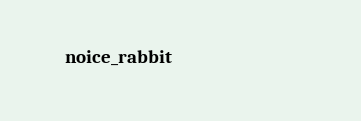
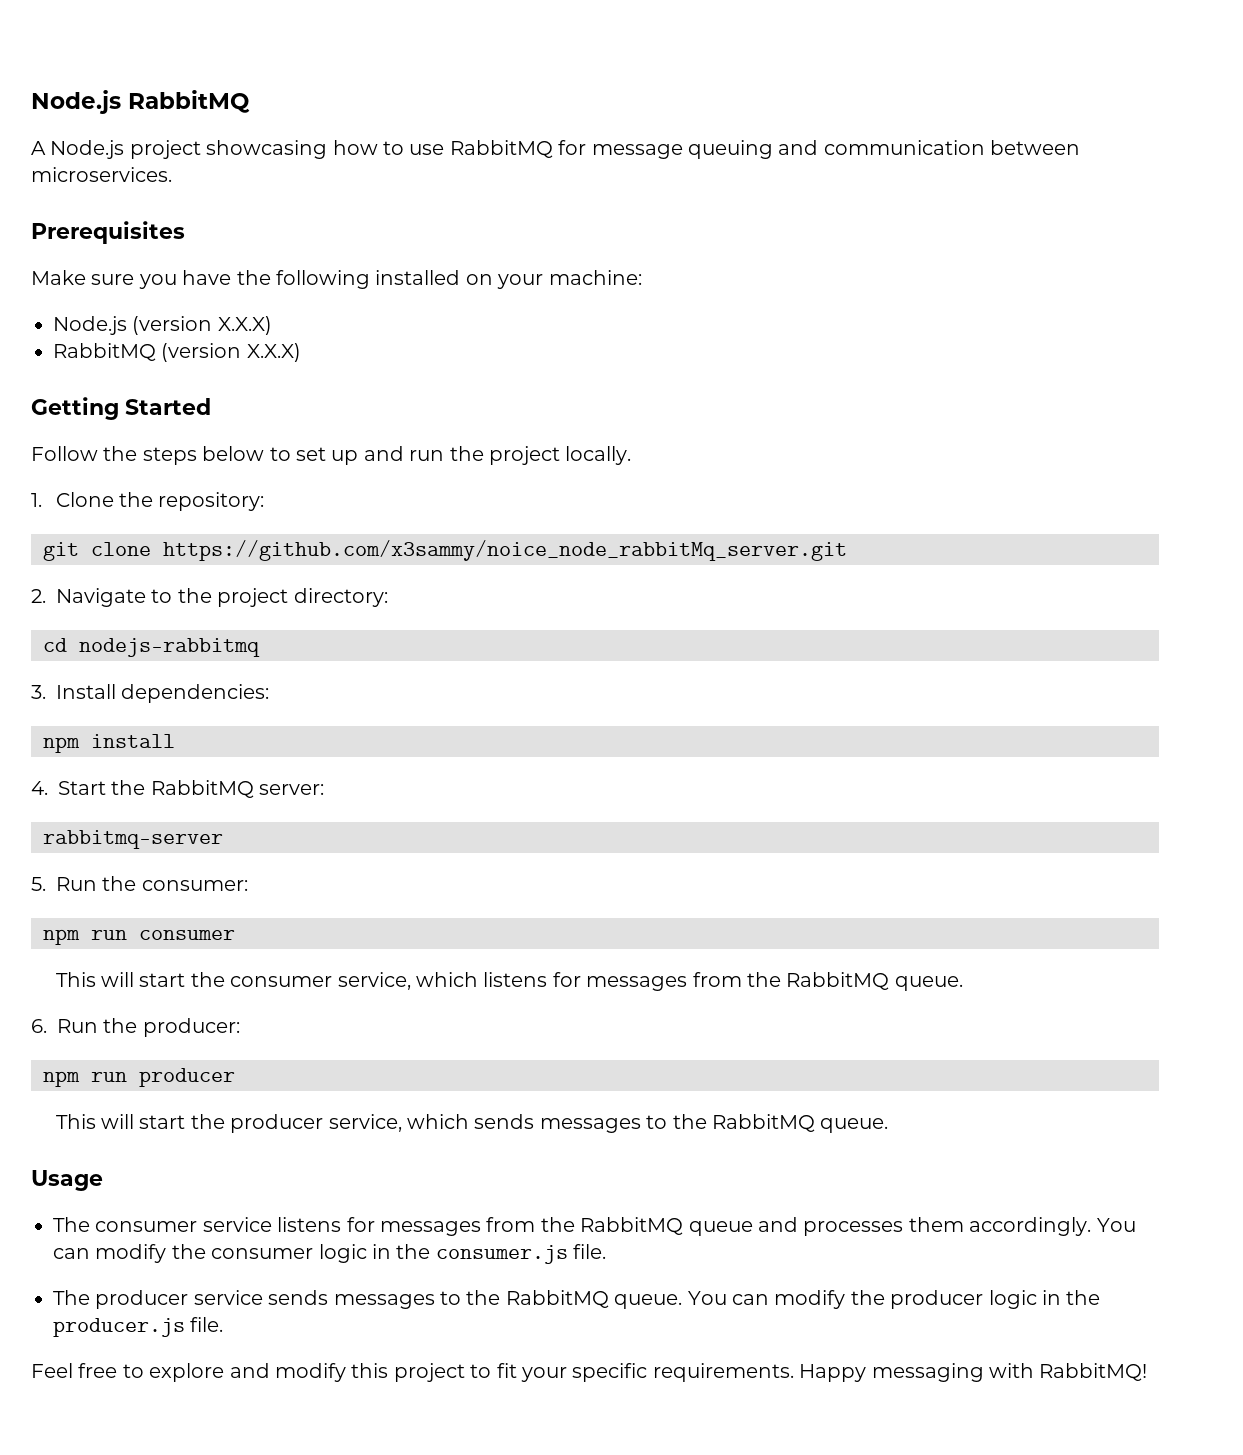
[65,50,172,66] noice_rabbit -> [31,90,250,114] [31,140,1081,159] [31,167,172,182] [31,221,185,244] [31,270,642,289] [53,316,272,335] [53,343,301,362] [31,397,211,420] [31,446,632,465] [31,492,265,511] [43,540,847,561] [31,588,388,607] [43,638,260,657] [31,684,270,703] [43,734,175,753] [31,780,325,798] [43,830,223,849] [31,876,248,891] [43,929,235,945] [55,972,963,991] [31,1018,240,1037] [43,1068,235,1087] [55,1114,889,1133] [31,1170,103,1191] [53,1217,1136,1236] [53,1244,607,1264] [53,1290,1101,1309] [53,1317,224,1337] [31,1363,1148,1382] Node.js RabbitMQ // A Node.js project showcasing how to use RabbitMQ for message queuing and communication between microservices. // Prerequisites // Make sure you have the following installed on your machine: // Node.js (version X.X.X) // RabbitMQ (version X.X.X) // Getting Started // Follow the steps below to set up and run the project locally. // 1. Clone the repository: // git clone https://github.com/x3sammy/noice_node_rabbitMq_server.git // 2. Navigate to the project directory: // cd nodejs-rabbitmq // 3. Install dependencies: // npm install // 4. Start the RabbitMQ server: // rabbitmq-server // 5. Run the consumer: // npm run consumer // This will start the consumer service, which listens for messages from the RabbitMQ queue. // 6. Run the producer: // npm run producer // This will start the producer service, which sends messages to the RabbitMQ queue. // Usage // The consumer service listens for messages from the RabbitMQ queue and processes them accordingly. You can modify the consumer logic in the consumer.js file. // The producer service sends messages to the RabbitMQ queue. You can modify the producer logic in the producer.js file. // Feel free to explore and modify this project to fit your specific requirements. Happy messaging with RabbitMQ!

